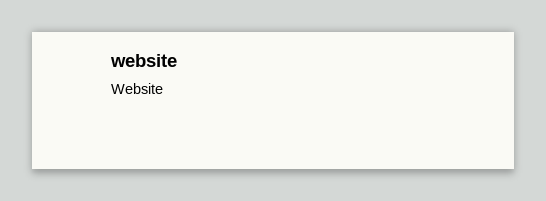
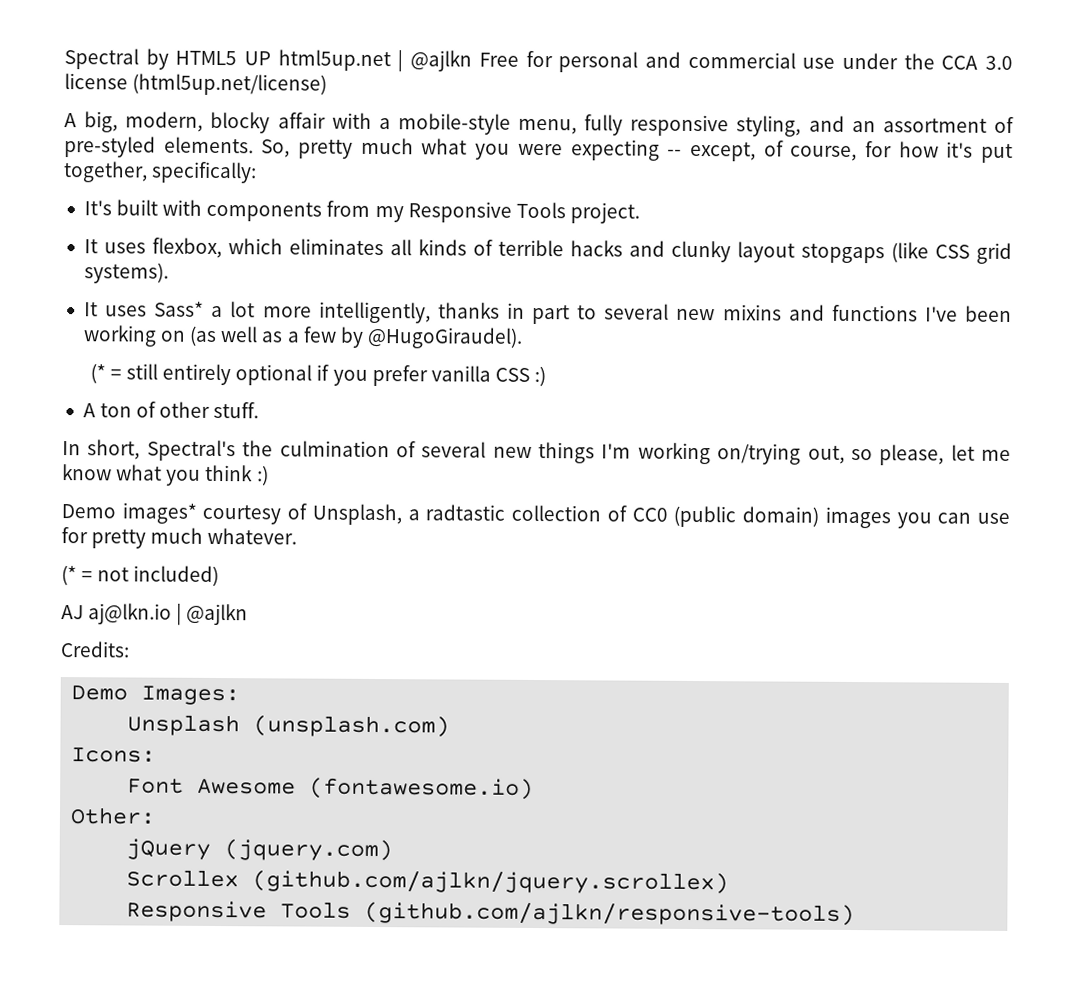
[110,54,177,67] [111,83,163,94] website // Website -> [64,48,1013,73] [64,73,328,96] [64,111,1014,137] [64,136,1013,163] [63,161,258,184] [83,199,640,224] [83,237,1013,264] [83,262,169,284] [83,300,1012,325] [82,325,523,349] [89,363,547,387] [82,401,260,419] [62,439,1011,466] [62,464,269,486] [61,502,1011,529] [61,527,298,549] [61,565,220,587] [61,603,249,626] [60,641,130,658] [71,685,241,706] [127,714,451,738] [71,747,157,763] [127,777,535,801] [70,807,157,825] [126,838,394,862] [126,869,730,895] [126,900,856,927] Spectral by HTML5 UP html5up.net | @ajlkn Free for personal and commercial use under the CCA 3.0 license (html5up.net/license) // A big, modern, blocky affair with a mobile-style menu, fully responsive styling, and an assortment of pre-styled elements. So, pretty much what you were expecting -- except, of course, for how it's put together, specifically: // It's built with components from my Responsive Tools project. // It uses flexbox, which eliminates all kinds of terrible hacks and clunky layout stopgaps (like CSS grid systems). // It uses Sass* a lot more intelligently, thanks in part to several new mixins and functions I've been working on (as well as a few by @HugoGiraudel). // (* = still entirely optional if you prefer vanilla CSS :) // A ton of other stuff. // In short, Spectral's the culmination of several new things I'm working on/trying out, so please, let me know what you think :) // Demo images* courtesy of Unsplash, a radtastic collection of CC0 (public domain) images you can use for pretty much whatever. // (* = not included) // AJ aj@lkn.io | @ajlkn // Credits: // Demo Images: // Unsplash (unsplash.com) // Icons: // Font Awesome (fontawesome.io) // Other: // jQuery (jquery.com) // Scrollex (github.com/ajlkn/jquery.scrollex) // Responsive Tools (github.com/ajlkn/responsive-tools)

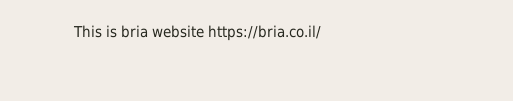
[64,48,1013,73] [64,73,328,96] [64,111,1014,137] [64,136,1013,163] [63,161,258,184] [83,199,640,224] [83,237,1013,264] [83,262,169,284] [83,300,1012,325] [82,325,523,349] [89,363,547,387] [82,401,260,419] [62,439,1011,466] [62,464,269,486] [61,502,1011,529] [61,527,298,549] [61,565,220,587] [61,603,249,626] [60,641,130,658] [71,685,241,706] [127,714,451,738] [71,747,157,763] [127,777,535,801] [70,807,157,825] [126,838,394,862] [126,869,730,895] [126,900,856,927] Spectral by HTML5 UP html5up.net | @ajlkn Free for personal and commercial use under the CCA 3.0 license (html5up.net/license) // A big, modern, blocky affair with a mobile-style menu, fully responsive styling, and an assortment of pre-styled elements. So, pretty much what you were expecting -- except, of course, for how it's put together, specifically: // It's built with components from my Responsive Tools project. // It uses flexbox, which eliminates all kinds of terrible hacks and clunky layout stopgaps (like CSS grid systems). // It uses Sass* a lot more intelligently, thanks in part to several new mixins and functions I've been working on (as well as a few by @HugoGiraudel). // (* = still entirely optional if you prefer vanilla CSS :) // A ton of other stuff. // In short, Spectral's the culmination of several new things I'm working on/trying out, so please, let me know what you think :) // Demo images* courtesy of Unsplash, a radtastic collection of CC0 (public domain) images you can use for pretty much whatever. // (* = not included) // AJ aj@lkn.io | @ajlkn // Credits: // Demo Images: // Unsplash (unsplash.com) // Icons: // Font Awesome (fontawesome.io) // Other: // jQuery (jquery.com) // Scrollex (github.com/ajlkn/jquery.scrollex) // Responsive Tools (github.com/ajlkn/responsive-tools) -> [73,25,321,41] This is bria website https://bria.co.il/

